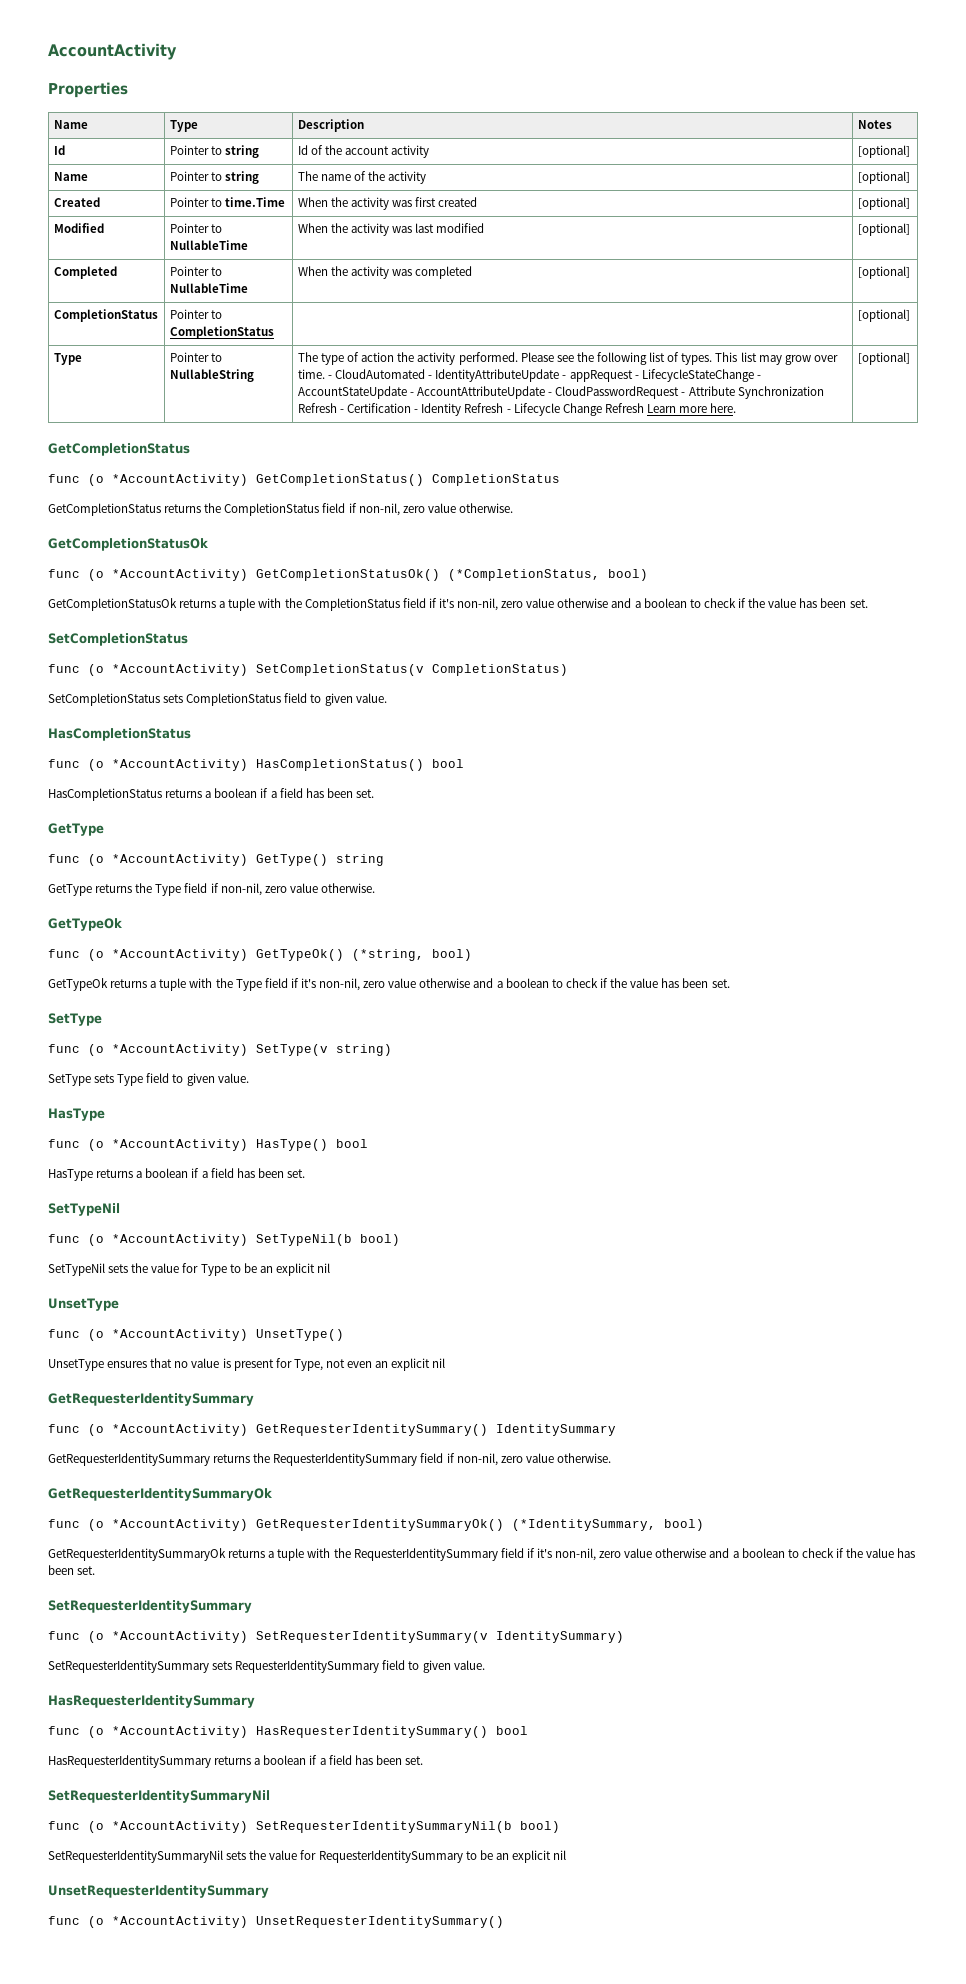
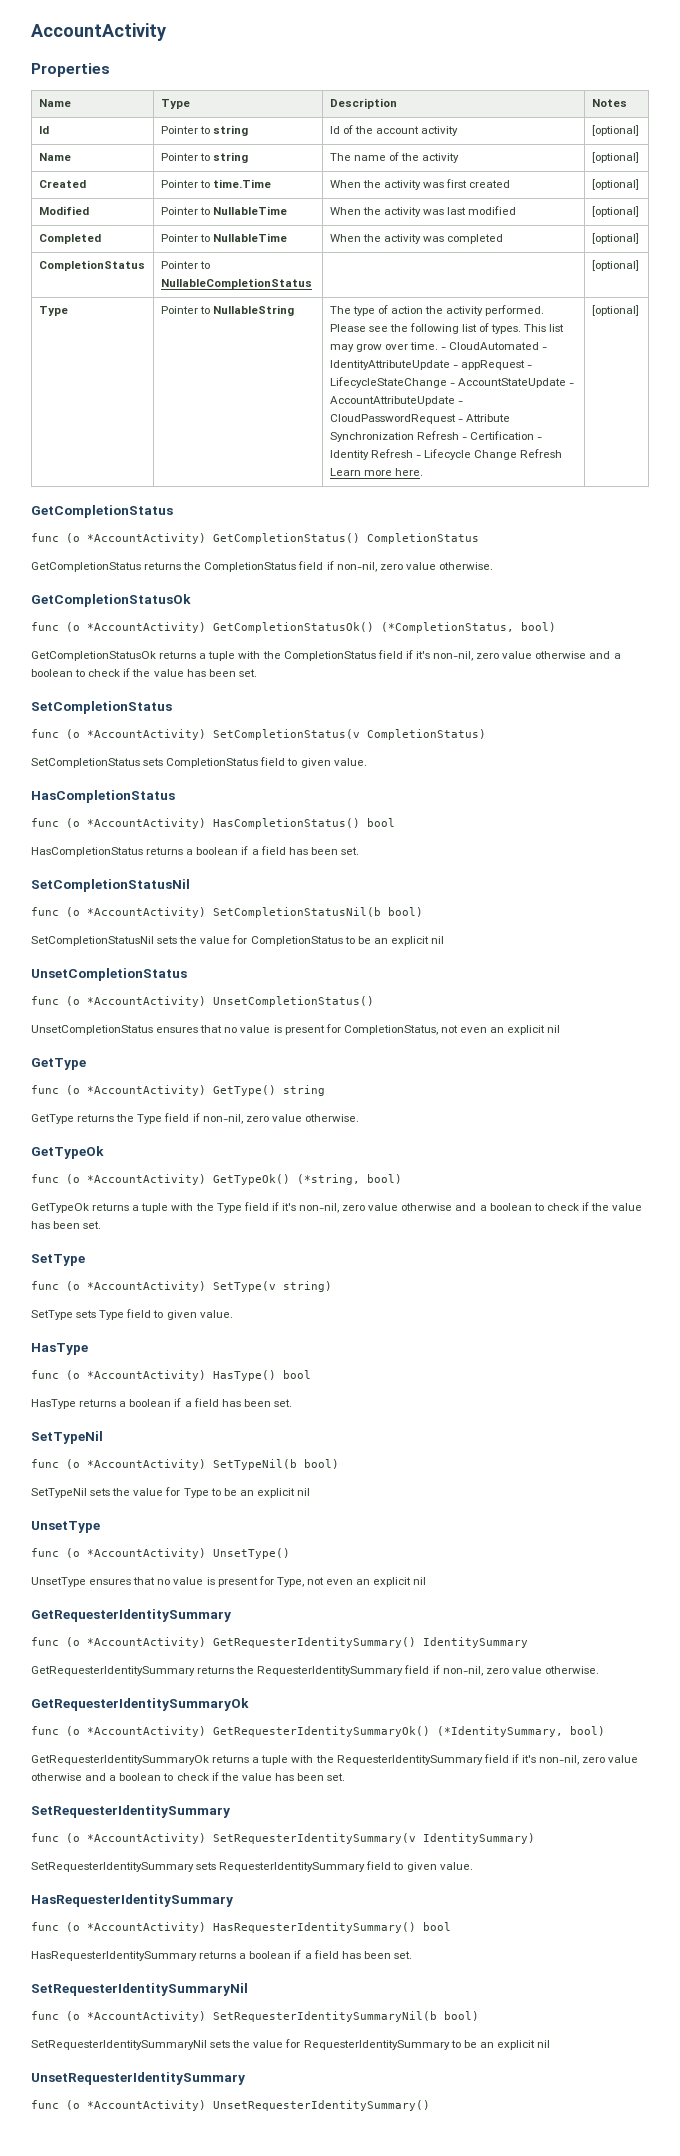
[169,326,274,339] CompletionStatus -> [160,278,312,289] NullableCompletionStatus
(374, 793) none -> [31,879,190,892] [31,907,423,918] [31,935,445,946] [31,968,187,981] [31,996,374,1007] [31,1024,561,1035] // SetCompletionStatusNil // func (o *AccountActivity) SetCompletionStatusNil(b bool) // SetCompletionStatusNil sets the value for CompletionStatus to be an explicit nil // UnsetCompletionStatus // func (o *AccountActivity) UnsetCompletionStatus() // UnsetCompletionStatus ensures that no value is present for CompletionStatus, not even an explicit nil

